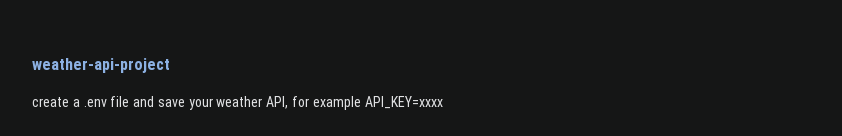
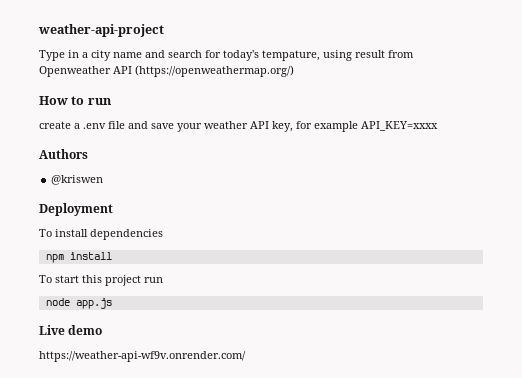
(170, 65) none -> [39,50,414,61] [39,65,294,77] [39,96,112,105] // Type in a city name and search for today's tempature, using result from Openweather API (https://openweathermap.org/) // How to run
[266,96,289,109] API, -> [250,121,293,132] API key,
(443, 102) none -> [39,149,88,159] [51,175,104,185] [39,203,113,216] [39,229,163,240] [45,252,112,263] [39,275,163,286] [45,298,112,309] [39,325,103,335] [39,351,246,362] // Authors // @kriswen // Deployment // To install dependencies // npm install // To start this project run // node app.js // Live demo // https://weather-api-wf9v.onrender.com/

